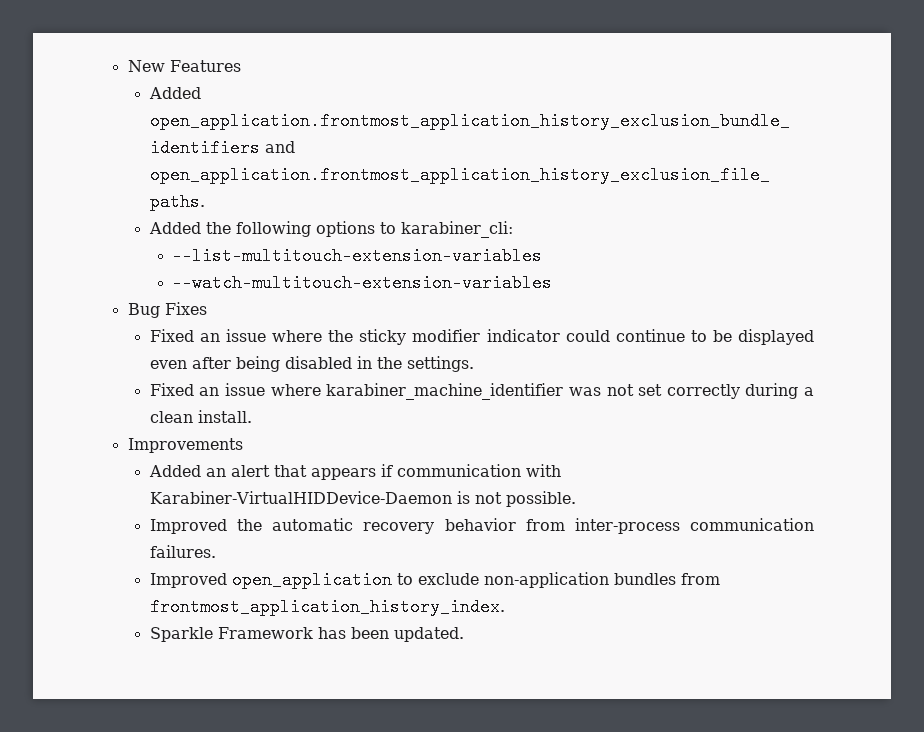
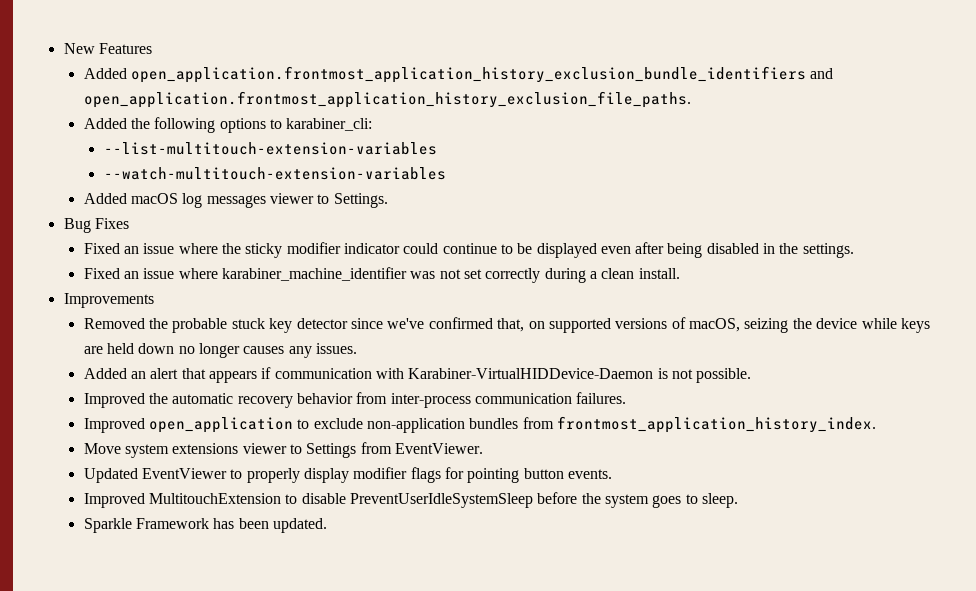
(553, 283) none -> [83,193,388,208] // Added macOS log messages viewer to Settings.
(243, 445) none -> [83,317,931,333] [83,343,357,358] // Removed the probable stuck key detector since we've confirmed that, on supported versions of macOS, seizing the device while keys are held down no longer causes any issues.
(505, 607) none -> [83,442,483,458] [83,467,612,483] [83,492,738,508] // Move system extensions viewer to Settings from EventViewer. // Updated EventViewer to properly display modifier flags for pointing button events. // Improved MultitouchExtension to disable PreventUserIdleSystemSleep before the system goes to sleep.

